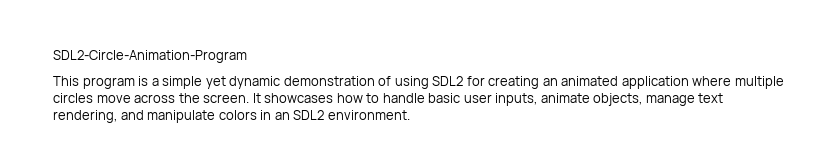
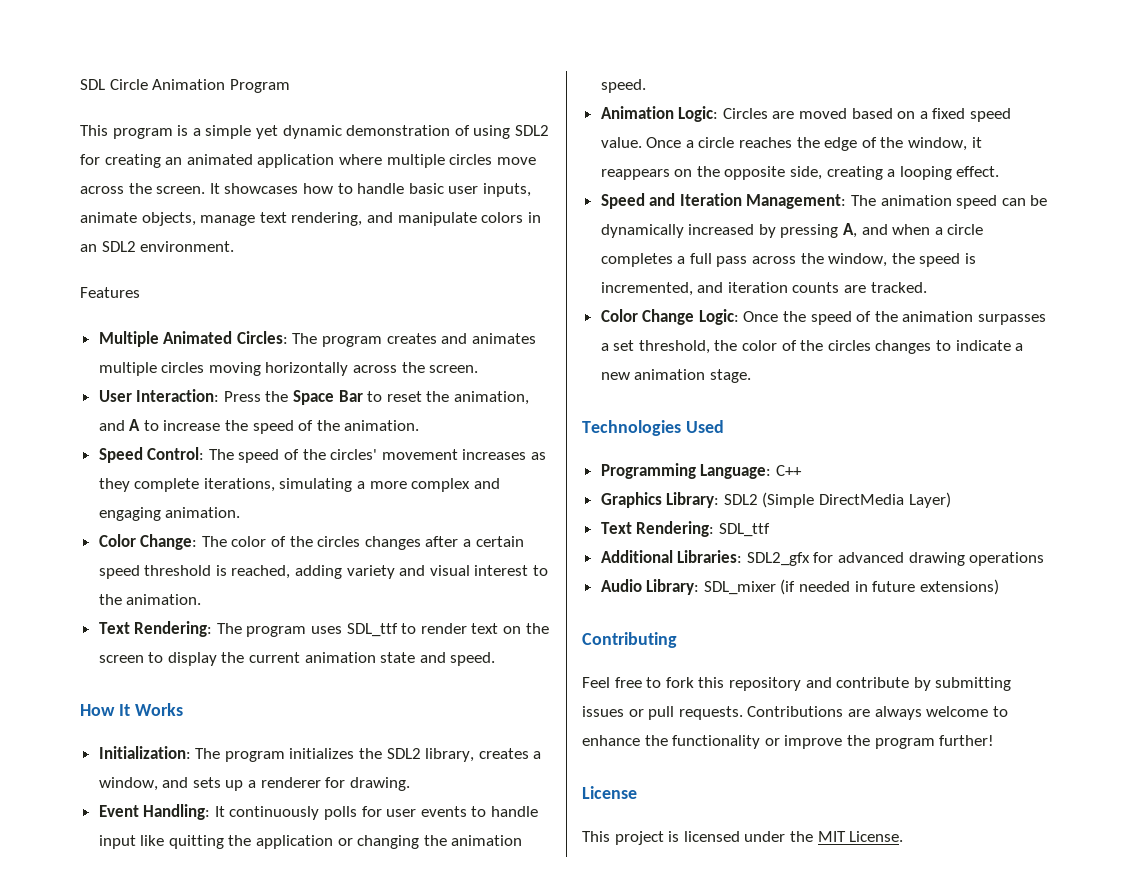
[53,50,247,63] SDL2-Circle-Animation-Program -> [80,79,290,93] SDL Circle Animation Program
(410, 115) none -> [80,287,140,298] [98,331,536,347] [98,362,479,376] [98,389,530,405] [98,419,420,434] [98,447,547,463] [98,478,500,492] [98,507,241,521] [98,534,524,550] [98,565,549,579] [98,594,202,605] [98,621,549,637] [98,652,496,666] [80,703,183,716] [98,746,542,762] [98,777,410,791] [98,804,539,820] [98,835,523,849] [600,79,646,93] [600,106,1012,122] [600,137,982,151] [600,166,1000,180] [600,193,1048,209] [600,223,984,238] [600,253,977,267] [600,282,927,296] [600,309,1047,325] [600,340,1024,354] [600,369,751,383] [582,420,724,436] [600,463,802,479] [600,492,951,508] [600,521,770,537] [600,550,1045,566] [600,579,999,595] [582,632,677,648] [582,677,1012,691] [582,706,1008,720] [582,735,995,749] [582,786,637,799] [582,831,904,845] // Features // Multiple Animated Circles: The program creates and animates multiple circles moving horizontally across the screen. // User Interaction: Press the Space Bar to reset the animation, and A to increase the speed of the animation. // Speed Control: The speed of the circles' movement increases as they complete iterations, simulating a more complex and engaging animation. // Color Change: The color of the circles changes after a certain speed threshold is reached, adding variety and visual interest to the animation. // Text Rendering: The program uses SDL_ttf to render text on the screen to display the current animation state and speed. // How It Works // Initialization: The program initializes the SDL2 library, creates a window, and sets up a renderer for drawing. // Event Handling: It continuously polls for user events to handle input like quitting the application or changing the animation speed. // Animation Logic: Circles are moved based on a fixed speed value. Once a circle reaches the edge of the window, it reappears on the opposite side, creating a looping effect. // Speed and Iteration Management: The animation speed can be dynamically increased by pressing A, and when a circle completes a full pass across the window, the speed is incremented, and iteration counts are tracked. // Color Change Logic: Once the speed of the animation surpasses a set threshold, the color of the circles changes to indicate a new animation stage. // Technologies Used // Programming Language: C++ // Graphics Library: SDL2 (Simple DirectMedia Layer) // Text Rendering: SDL_ttf // Additional Libraries: SDL2_gfx for advanced drawing operations // Audio Library: SDL_mixer (if needed in future extensions) // Contributing // Feel free to fork this repository and contribute by submitting issues or pull requests. Contributions are always welcome to enhance the functionality or improve the program further! // License // This project is licensed under the MIT License.

